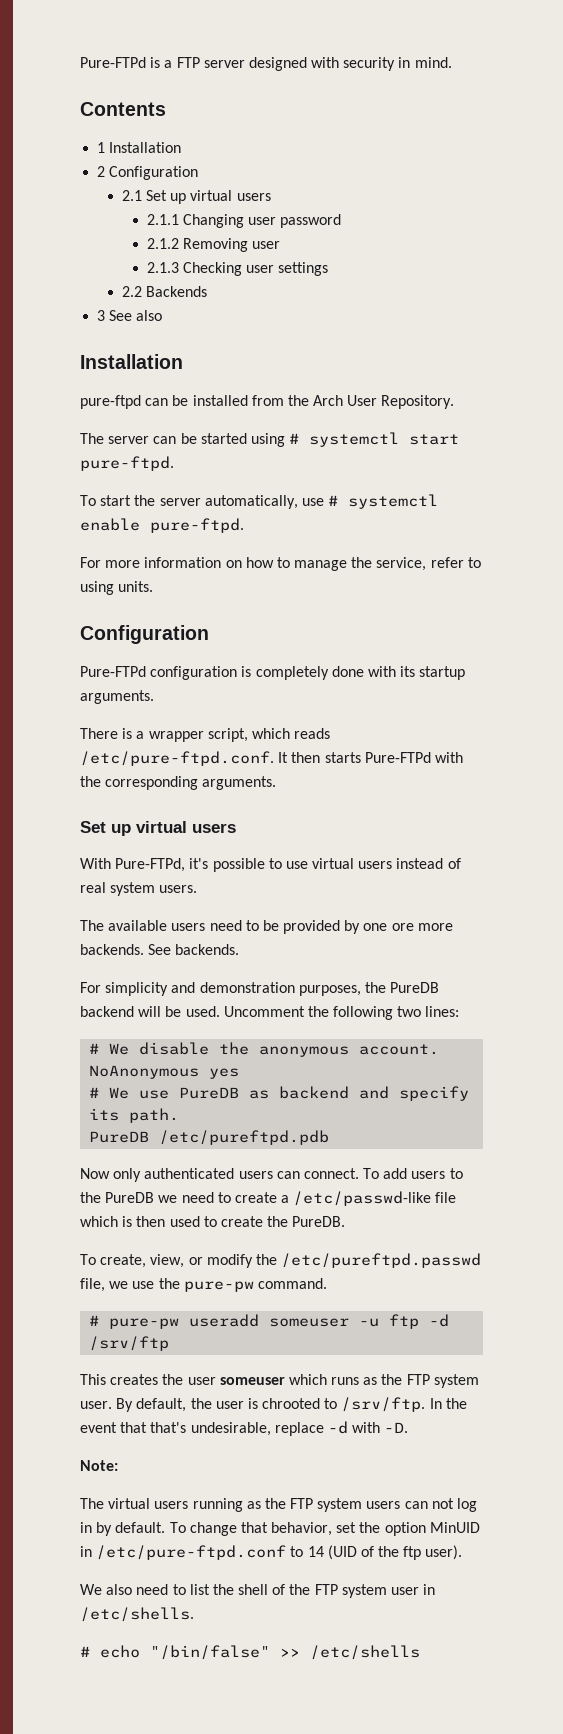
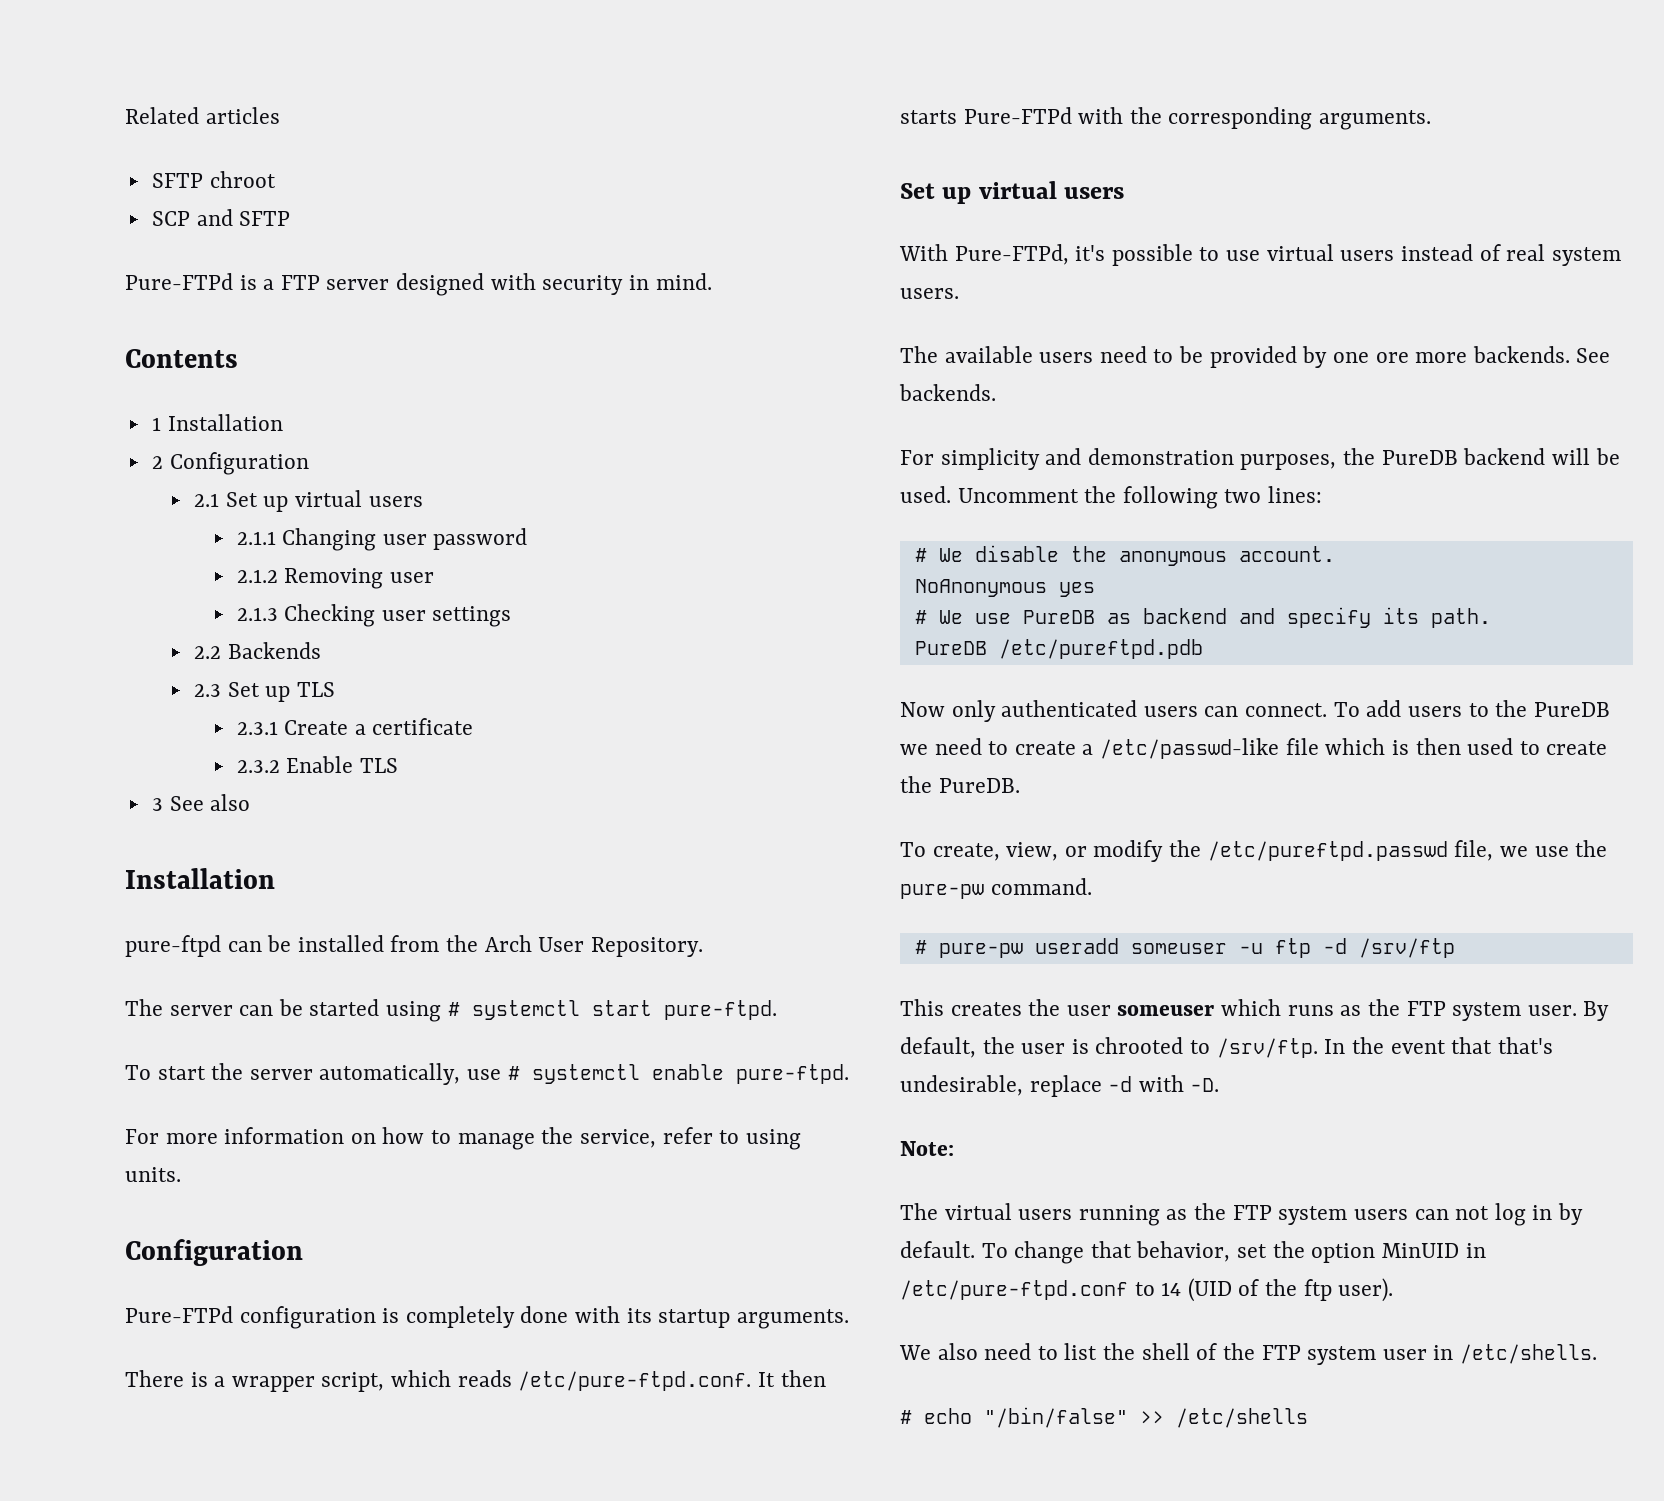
(80, 62) none -> [125,107,280,124] [151,171,276,188] [151,209,291,226] Related articles // SFTP chroot // SCP and SFTP //
(207, 291) none -> [194,682,336,702] [236,718,474,735] [236,756,398,773] // 2.3 Set up TLS // 2.3.1 Create a certificate // 2.3.2 Enable TLS

